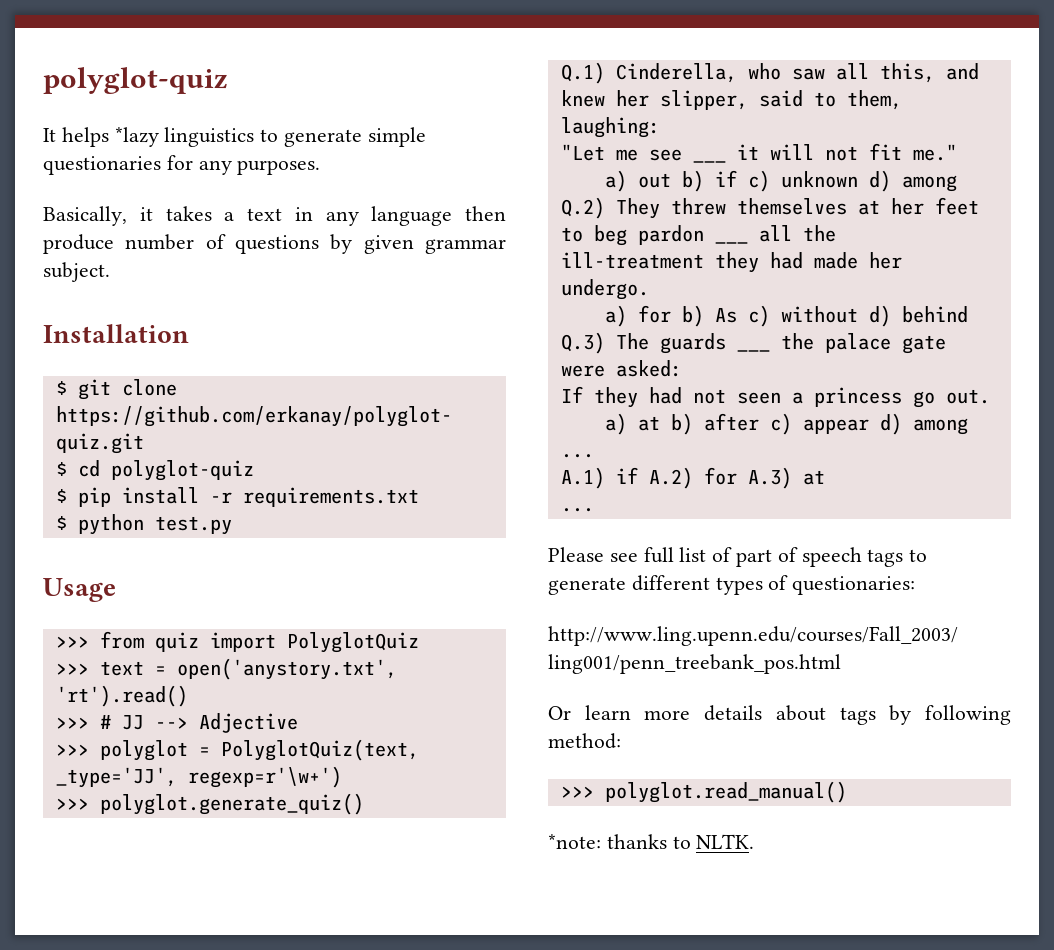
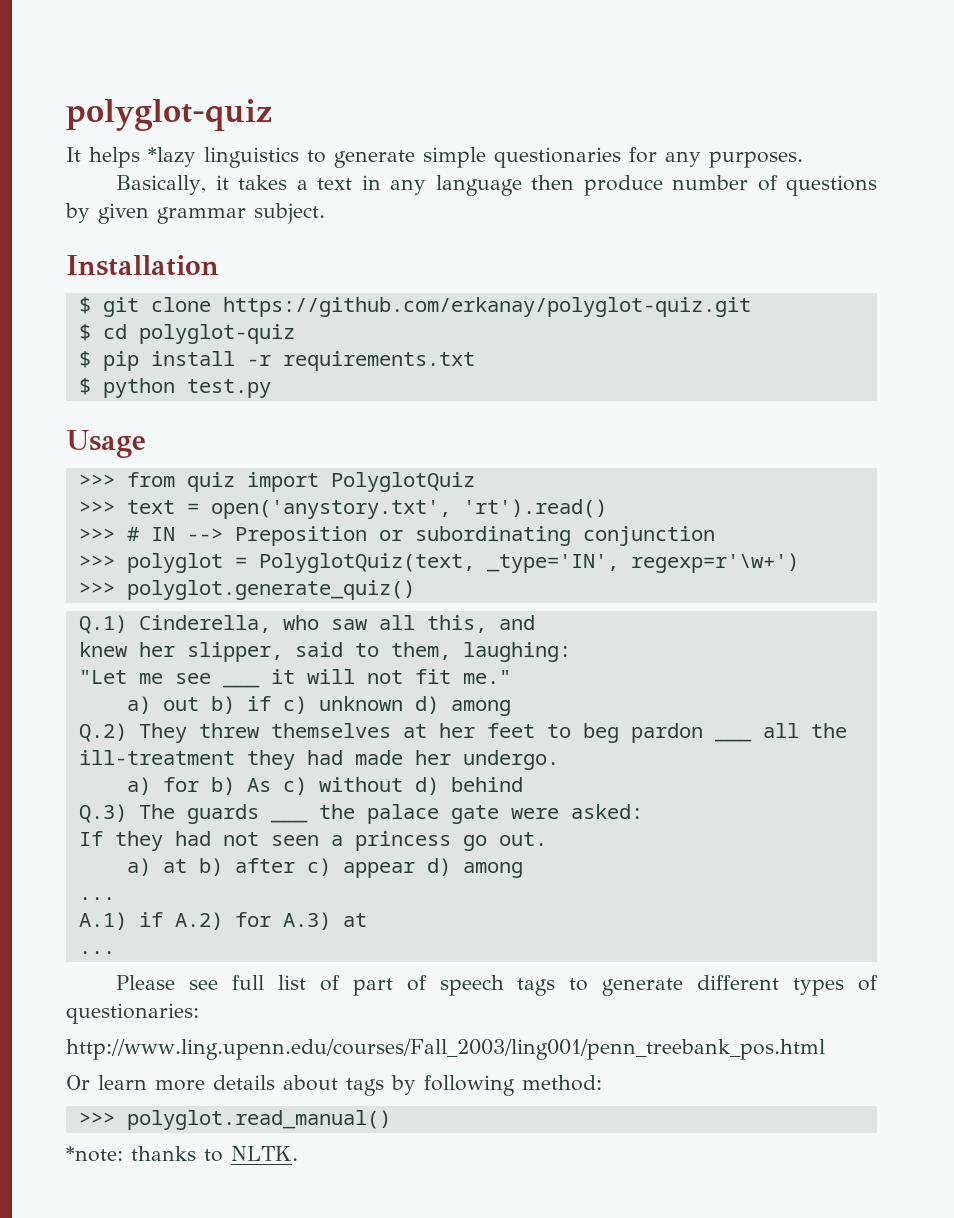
[121,713,298,733] JJ --> Adjective -> [150,526,715,546] IN --> Preposition or subordinating conjunction
[55,767,177,788] _type='JJ', -> [486,554,619,573] _type='IN',

